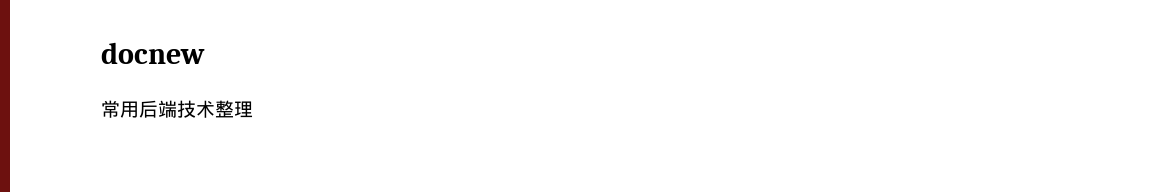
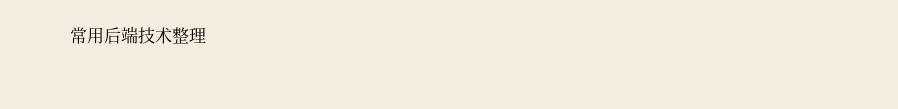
[101,42,205,64] docnew // -> (70, 35) none

